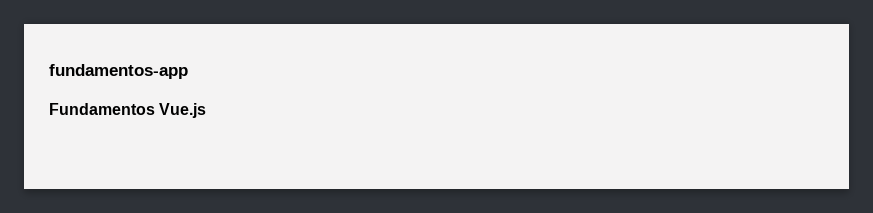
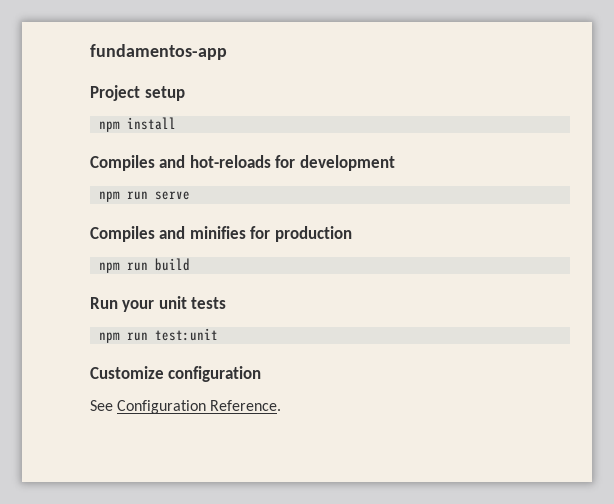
[49,103,207,118] Fundamentos Vue.js -> [90,85,185,101] [99,117,177,132] [90,155,395,171] [99,191,191,202] [90,226,352,242] [99,258,191,273] [90,296,227,312] [99,328,219,343] [90,366,262,382] [90,400,282,414] Project setup // npm install // Compiles and hot-reloads for development // npm run serve // Compiles and minifies for production // npm run build // Run your unit tests // npm run test:unit // Customize configuration // See Configuration Reference.

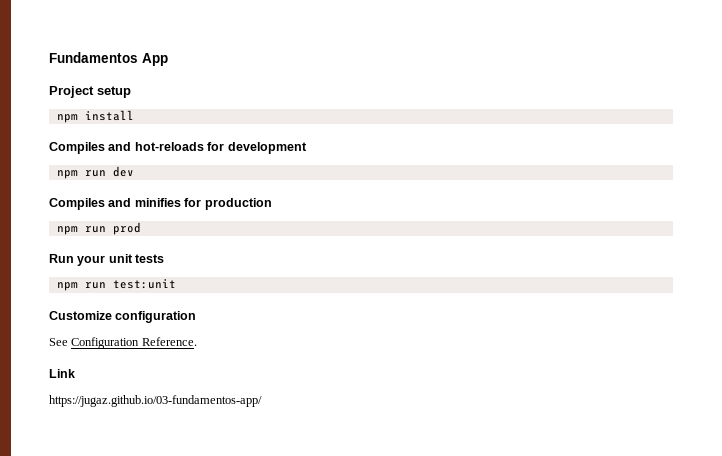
[90,44,227,60] fundamentos-app -> [49,52,168,66] Fundamentos App
[155,191,191,200] serve -> [112,166,134,177] dev
[155,258,191,271] build -> [112,222,141,235] prod
(282, 405) none -> [49,369,75,378] [49,395,262,407] // Link // https://jugaz.github.io/03-fundamentos-app/

